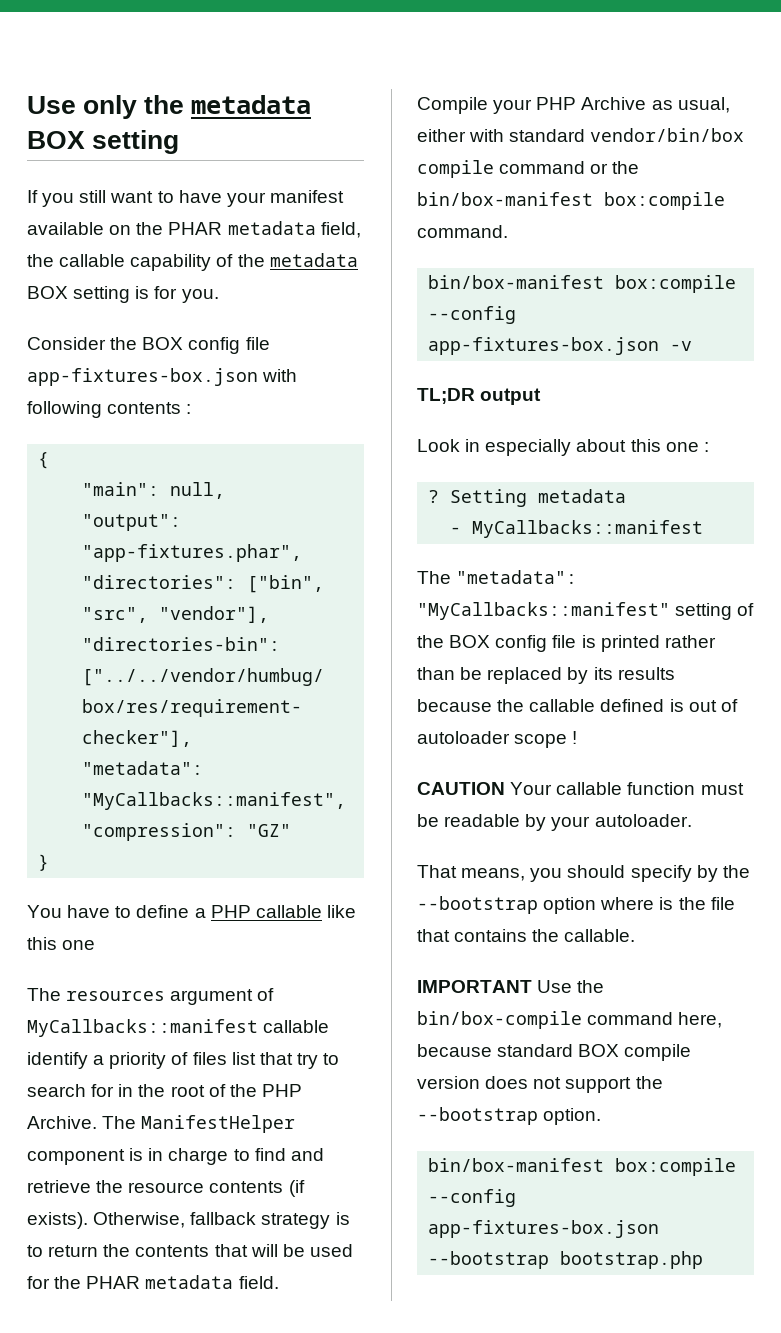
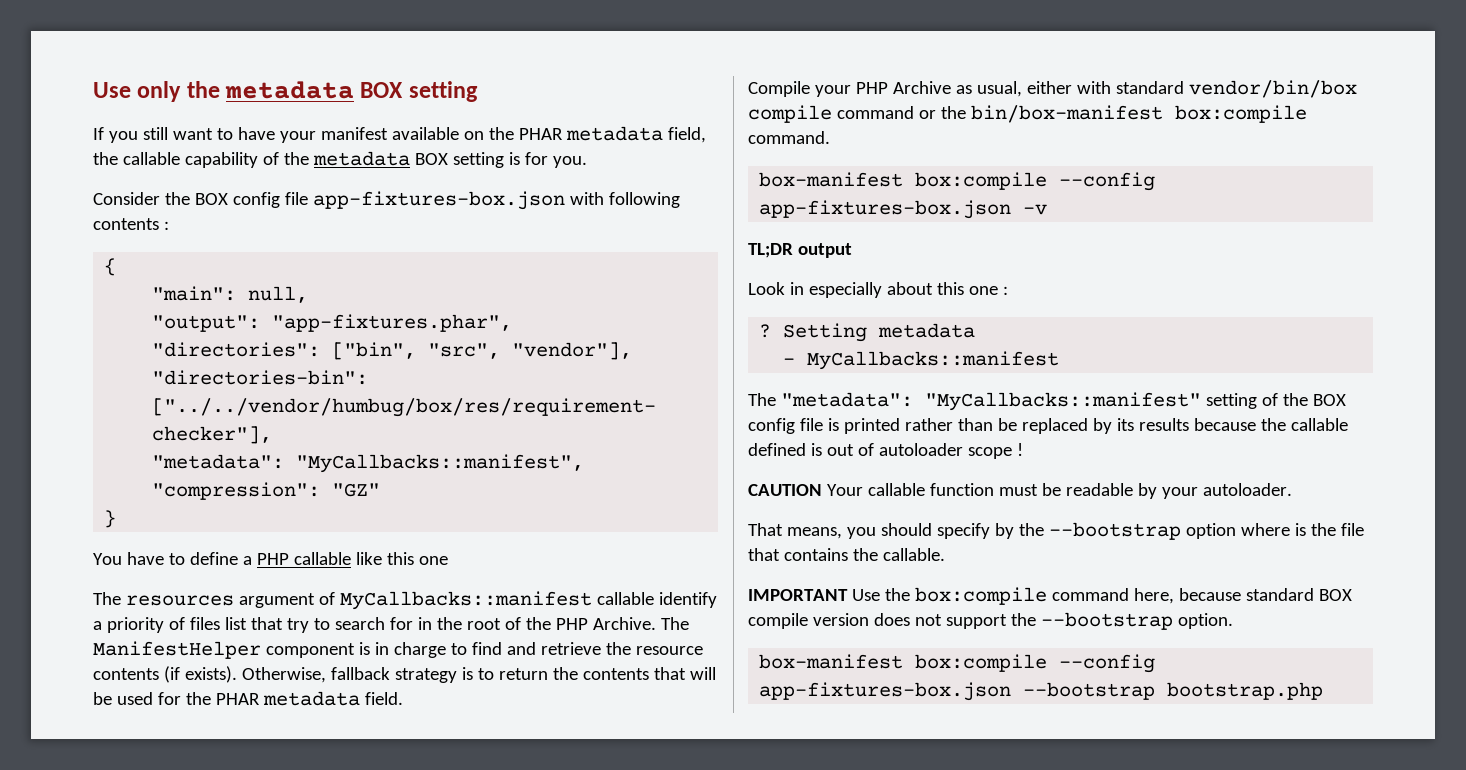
[428,275,605,289] bin/box-manifest -> [759,172,904,187] box-manifest
[417,1011,582,1029] bin/box-compile -> [914,587,1047,605] box:compile
[428,1158,605,1172] bin/box-manifest -> [759,654,904,669] box-manifest

